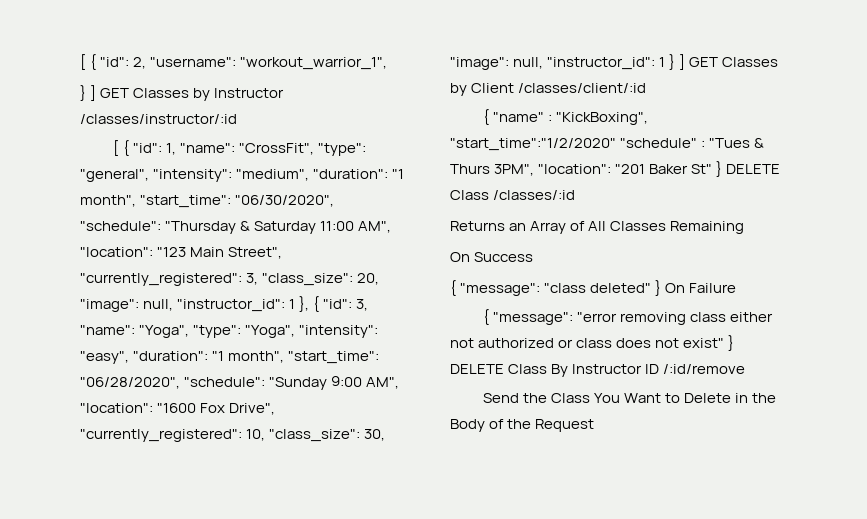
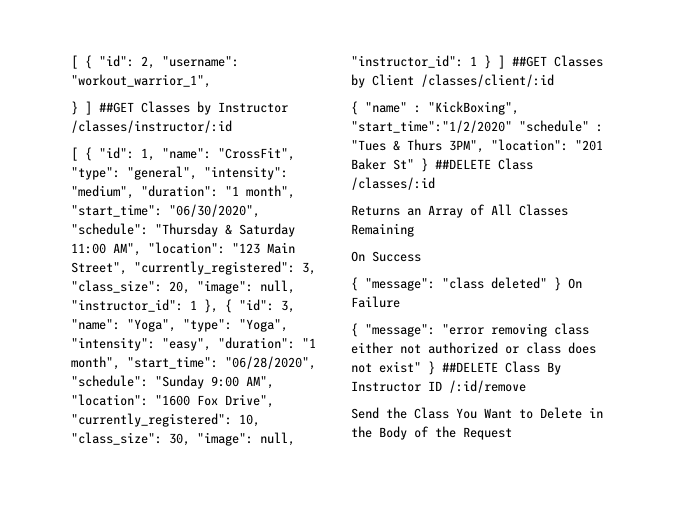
[100,88,130,98] GET -> [99,102,134,113] ##GET
[689,57,719,67] GET -> [512,56,547,67] ##GET
[726,164,781,174] DELETE -> [435,159,491,169] ##DELETE
[450,364,504,374] DELETE -> [442,362,498,372] ##DELETE

